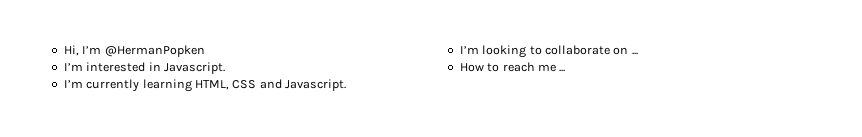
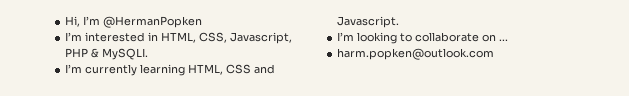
[163,62,225,74] Javascript. -> [161,32,293,44] [65,48,149,60] HTML, CSS, Javascript, PHP & MySQLI.
[459,62,566,72] How to reach me ... -> [337,48,495,60] harm.popken@outlook.com

